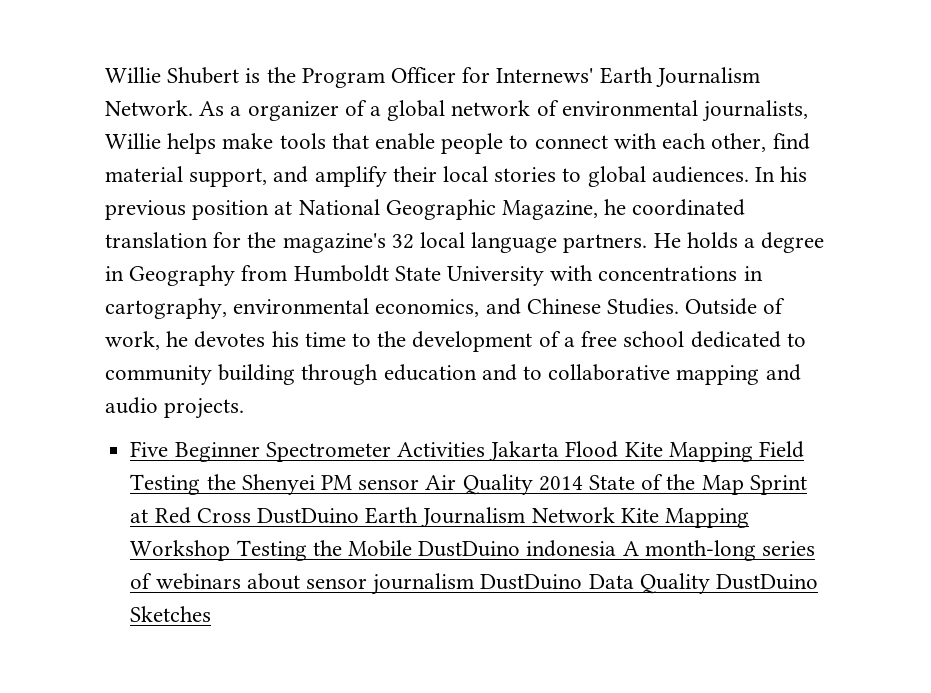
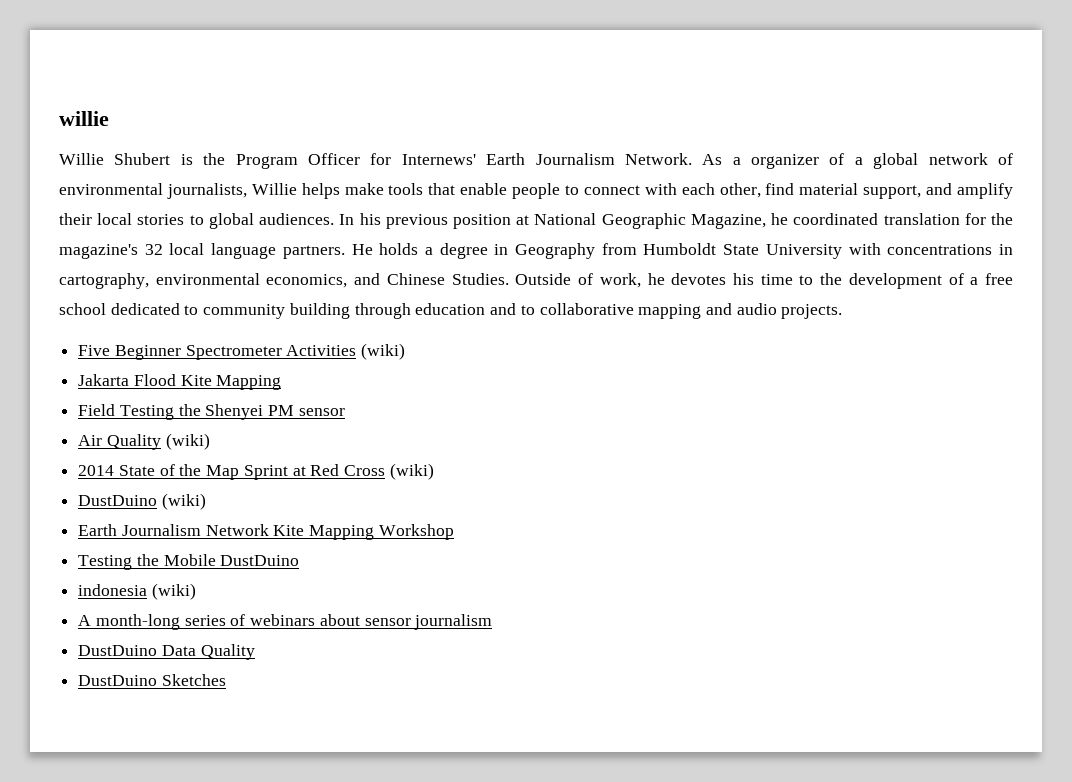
(105, 75) none -> [59,111,109,126] willie //
(485, 449) none -> [361,343,406,360] (wiki) //
(753, 452) none -> (282, 382) //
(420, 484) none -> (345, 412) //
(533, 484) none -> [165,433,210,450] (wiki) //
[256,508,359,524] DustDuino -> [389,463,434,480] [78,493,206,510] (wiki) // DustDuino (wiki) //
(231, 550) none -> (454, 532) //
[526,540,617,557] indonesia -> [78,583,196,600] // indonesia (wiki) //
(475, 584) none -> (493, 622) //
(710, 583) none -> (255, 652) //

